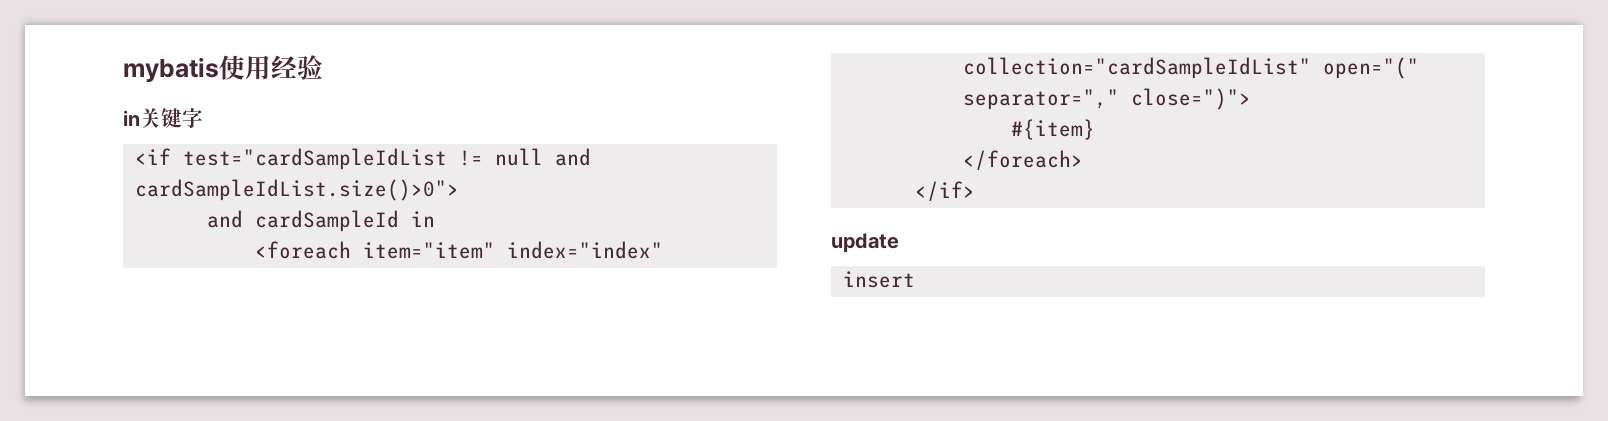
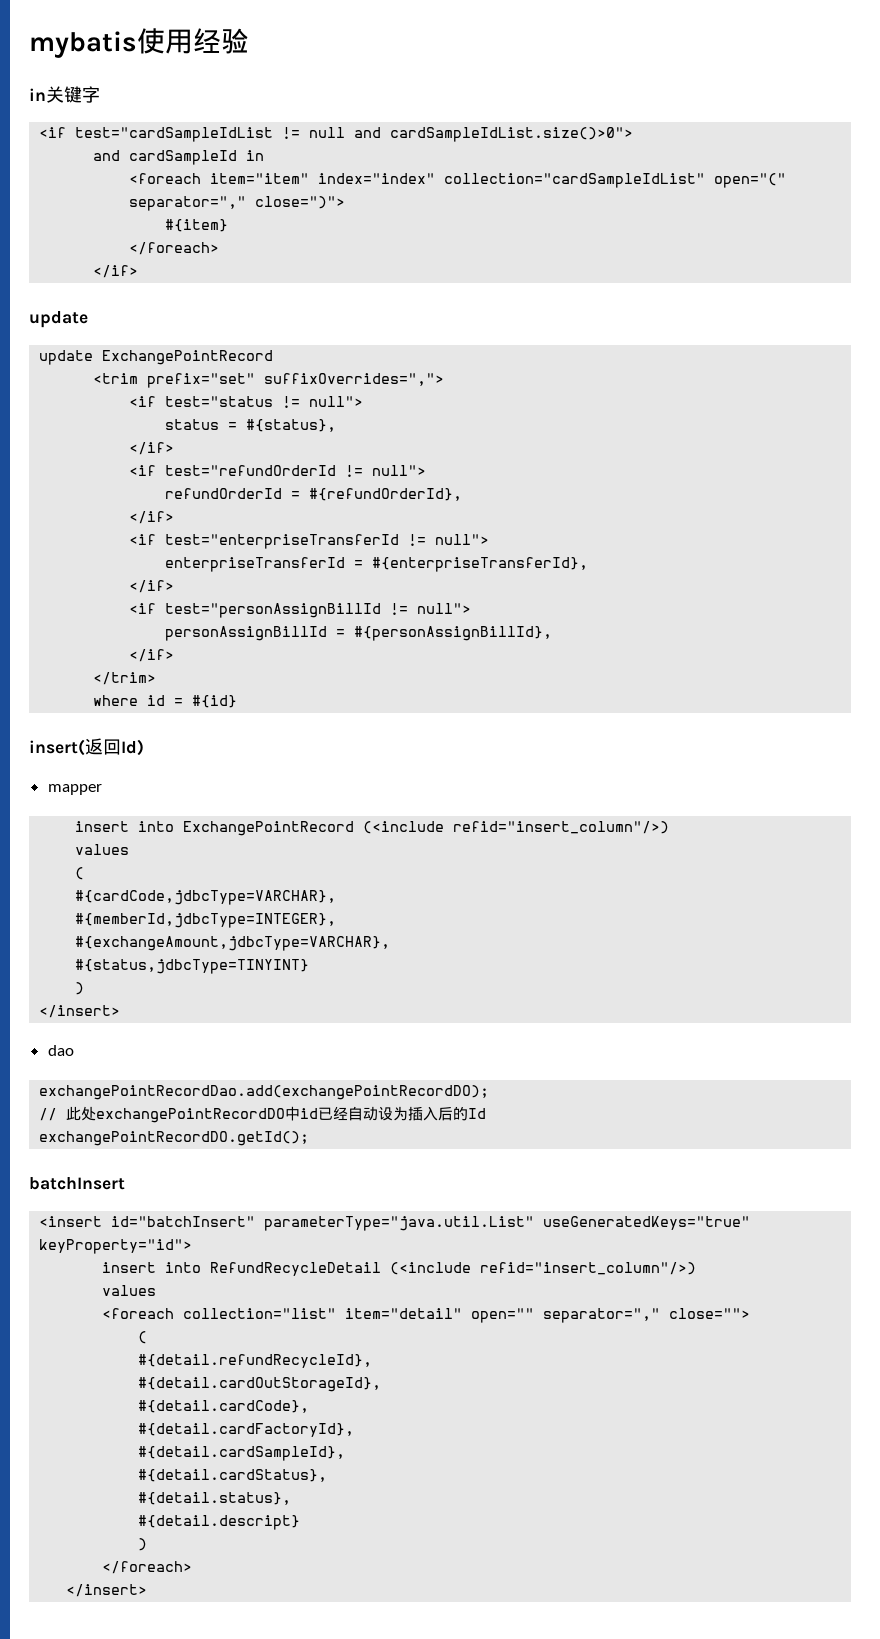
[843,271,915,288] insert -> [39,350,274,365] [93,373,445,388] [129,396,364,408] [165,419,337,432] [129,442,175,455] [129,465,427,477] [165,488,463,501] [129,511,175,524] [129,534,490,549] [165,557,589,572] [129,580,175,593] [129,603,472,618] [165,626,553,641] [129,649,175,662] [93,672,157,685] [93,695,238,708] [29,738,144,756] [47,784,102,795] [75,821,670,836] [75,844,130,855] [75,867,85,880] [75,890,337,905] [75,913,337,928] [75,936,391,951] [75,959,310,974] [75,982,85,995] [39,1005,121,1018] [47,1045,74,1056] [39,1085,490,1100] [39,1106,487,1123] [39,1131,310,1146] [29,1177,125,1190] [39,1216,751,1231] [39,1239,193,1254] [102,1262,697,1276] [102,1285,157,1296] [102,1308,751,1323] [138,1331,148,1344] [138,1354,373,1368] [138,1377,382,1392] [138,1400,310,1413] [138,1423,355,1437] [138,1446,346,1461] [138,1469,328,1482] [138,1492,292,1505] [138,1515,301,1530] [138,1538,148,1551] [102,1561,193,1574] [66,1584,148,1597] update ExchangePointRecord // <trim prefix="set" suffixOverrides=","> // <if test="status != null"> // status = #{status}, // </if> // <if test="refundOrderId != null"> // refundOrderId = #{refundOrderId}, // </if> // <if test="enterpriseTransferId != null"> // enterpriseTransferId = #{enterpriseTransferId}, // </if> // <if test="personAssignBillId != null"> // personAssignBillId = #{personAssignBillId}, // </if> // </trim> // where id = #{id} // insert(返回Id) // mapper // insert into ExchangePointRecord (<include refid="insert_column"/>) // values // ( // #{cardCode,jdbcType=VARCHAR}, // #{memberId,jdbcType=INTEGER}, // #{exchangeAmount,jdbcType=VARCHAR}, // #{status,jdbcType=TINYINT} // ) // </insert> // dao // exchangePointRecordDao.add(exchangePointRecordDO); // // 此处exchangePointRecordDO中id已经自动设为插入后的Id // exchangePointRecordDO.getId(); // batchInsert // <insert id="batchInsert" parameterType="java.util.List" useGeneratedKeys="true" keyProperty="id"> // insert into RefundRecycleDetail (<include refid="insert_column"/>) // values // <foreach collection="list" item="detail" open="" separator="," close=""> // ( // #{detail.refundRecycleId}, // #{detail.cardOutStorageId}, // #{detail.cardCode}, // #{detail.cardFactoryId}, // #{detail.cardSampleId}, // #{detail.cardStatus}, // #{detail.status}, // #{detail.descript} // ) // </foreach> // </insert>

